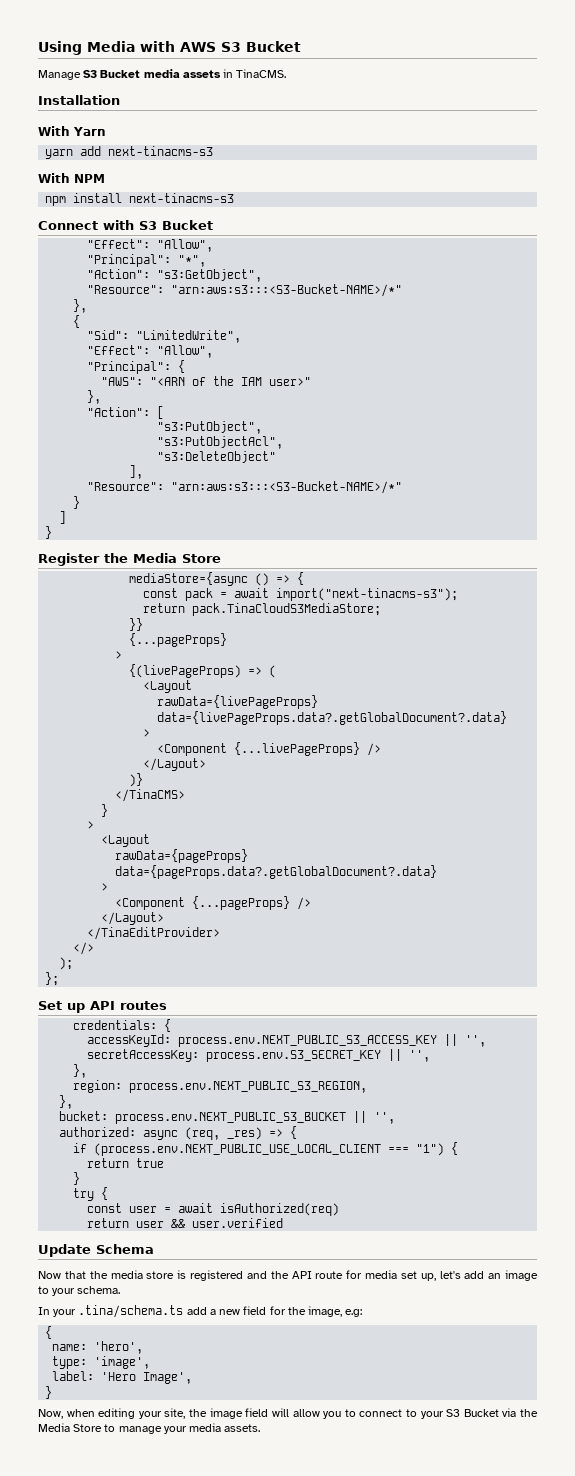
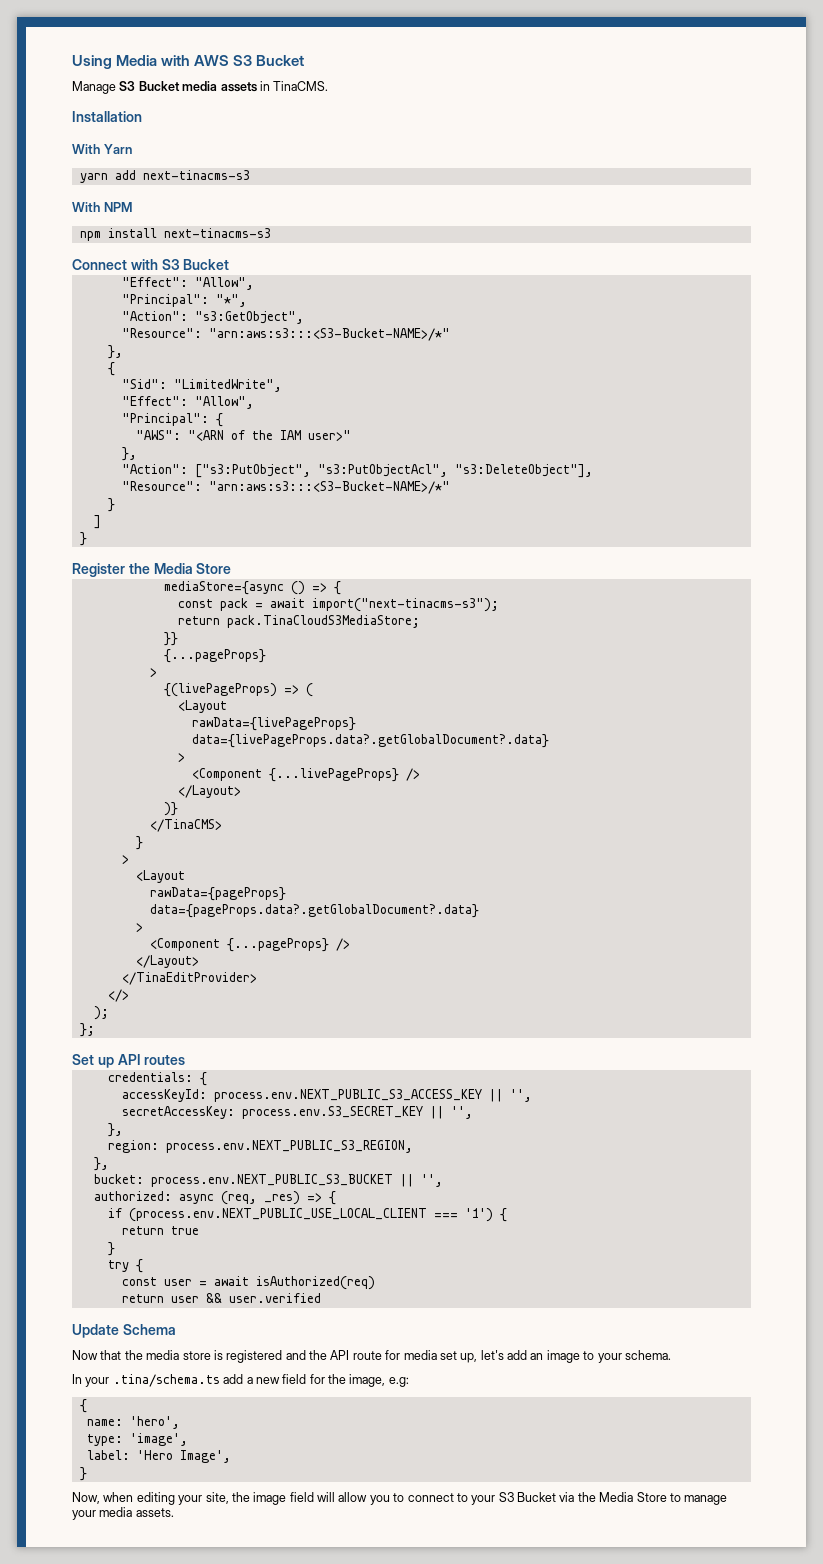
[157,406,165,419] [157,421,263,434] [ // "s3:PutObject", // -> [194,464,311,478] ["s3:PutObject",
[157,451,277,463] [129,465,144,479] // "s3:DeleteObject" // ], -> [454,464,593,478] "s3:DeleteObject"],
[416,1143,445,1156] "1") -> [464,1208,493,1222] '1')

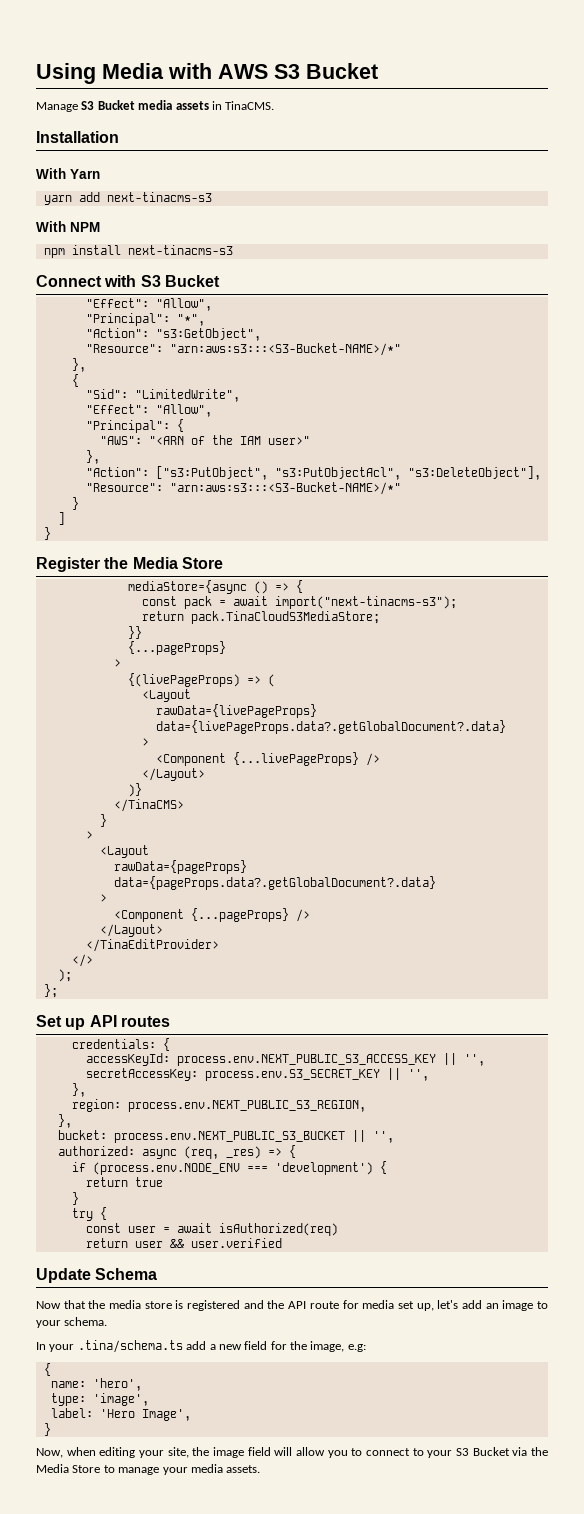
[128,1208,493,1222] (process.env.NEXT_PUBLIC_USE_LOCAL_CLIENT === '1') -> [92,1162,373,1175] (process.env.NODE_ENV === 'development')

